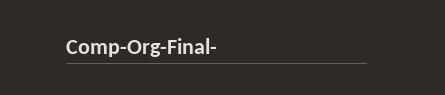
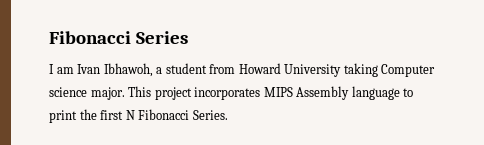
[66,38,217,57] Comp-Org-Final- -> [49,31,188,44] [49,63,436,77] [49,86,414,100] [49,109,228,123] Fibonacci Series // I am Ivan Ibhawoh, a student from Howard University taking Computer science major. This project incorporates MIPS Assembly language to print the first N Fibonacci Series.

